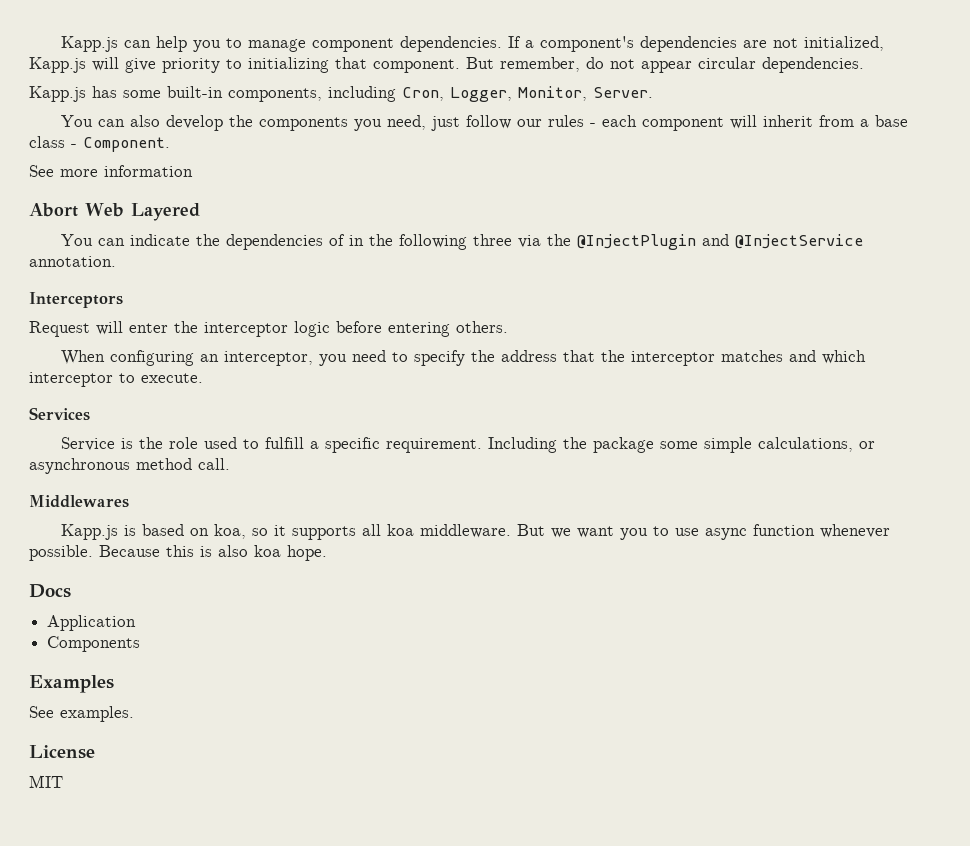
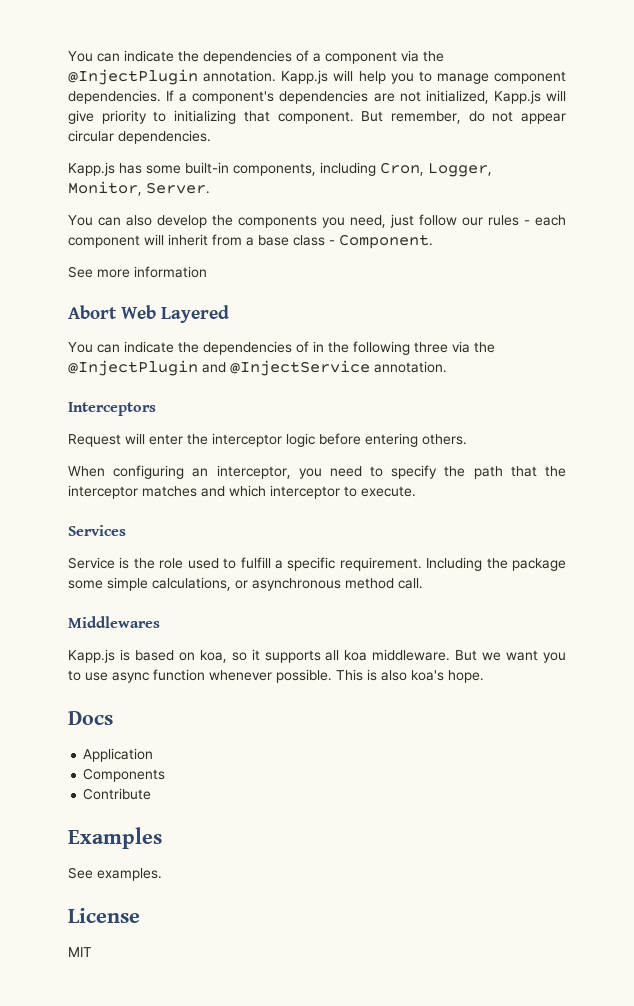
[61,36,152,52] Kapp.js can -> [68,50,444,64] [68,69,354,85] You can indicate the dependencies of a component via the @InjectPlugin annotation. Kapp.js will
[501,350,558,362] address -> [473,466,503,479] path
[99,545,194,557] Because this -> [336,669,363,681] This
[254,545,281,557] koa -> [411,670,444,681] koa's
(141, 644) none -> [83,788,152,800] // Contribute

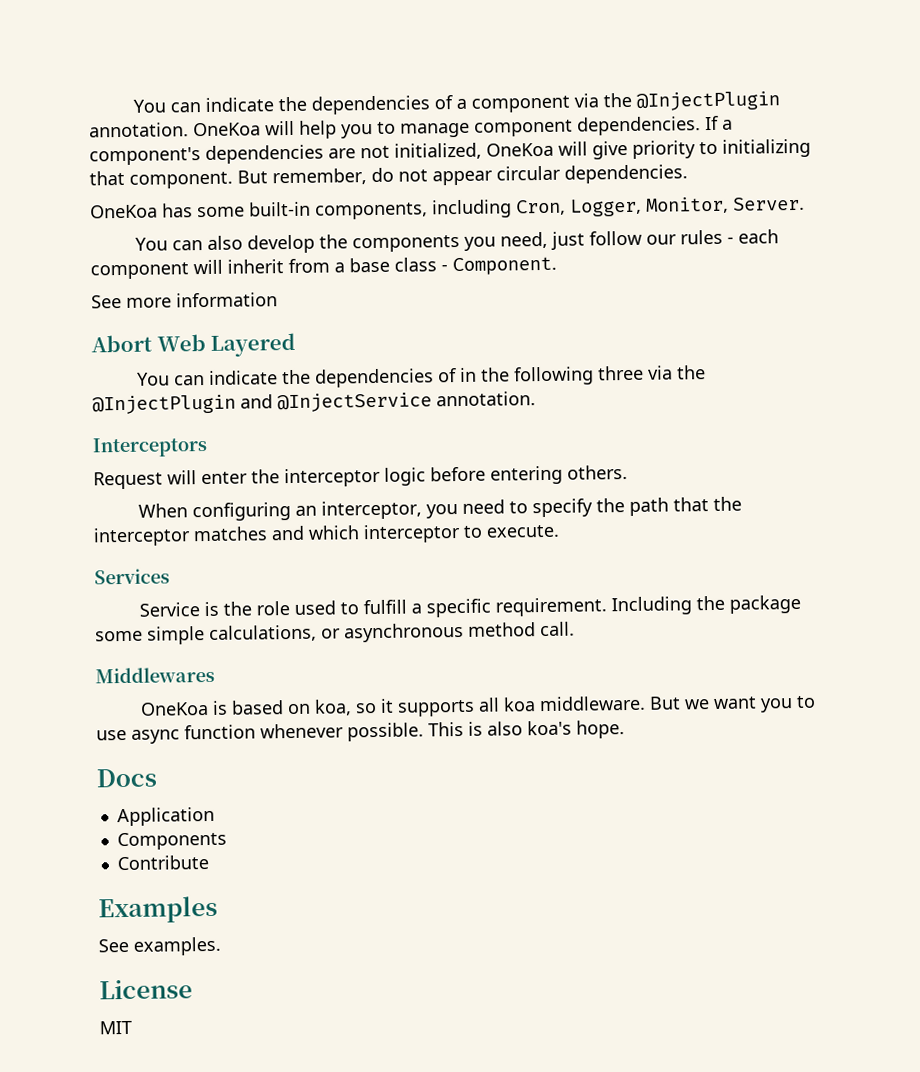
[281,70,329,84] Kapp.js -> [193,122,261,137] OneKoa
[493,90,541,104] Kapp.js -> [486,142,554,157] OneKoa
[68,162,115,176] Kapp.js -> [90,204,158,219] OneKoa
[68,649,115,663] Kapp.js -> [139,702,209,716] OneKoa

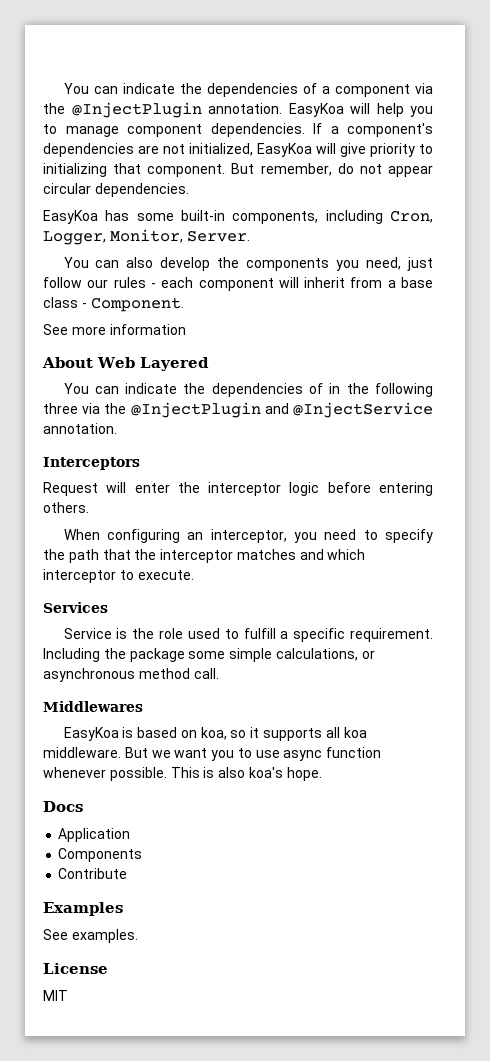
[193,122,261,137] OneKoa -> [288,103,344,117] EasyKoa
[486,142,554,157] OneKoa -> [257,143,312,157] EasyKoa
[90,204,158,219] OneKoa -> [43,210,98,224] EasyKoa
[91,334,152,353] Abort -> [42,357,93,368] About
[139,702,209,716] OneKoa -> [63,727,119,741] EasyKoa

